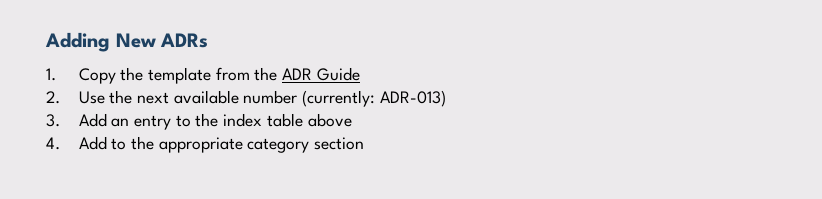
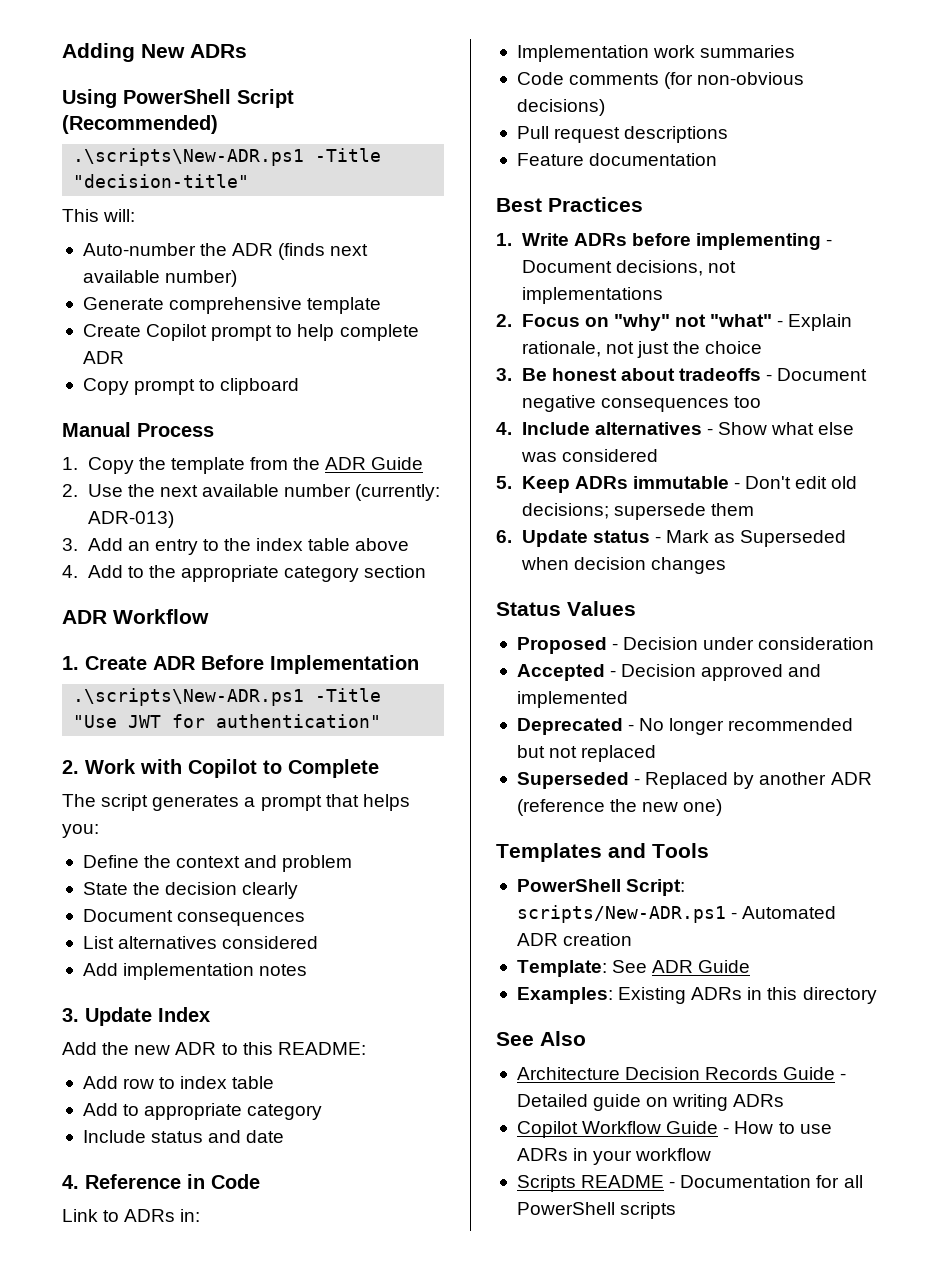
(209, 40) none -> [62,89,294,108] [62,115,218,134] [73,148,382,166] [73,174,250,188] [62,209,136,222] [82,243,369,260] [82,270,238,287] [82,297,382,314] [82,324,419,341] [82,351,124,364] [82,378,300,395] [62,422,214,437] // Using PowerShell Script (Recommended) // .\scripts\New-ADR.ps1 -Title "decision-title" // This will: // Auto-number the ADR (finds next available number) // Generate comprehensive template // Create Copilot prompt to help complete ADR // Copy prompt to clipboard // Manual Process
(365, 143) none -> [62,609,209,624] [62,655,419,674] [73,688,382,706] [73,714,382,728] [62,759,379,778] [62,794,410,811] [62,824,99,838] [82,855,353,872] [82,882,299,899] [82,909,306,926] [82,936,319,949] [82,963,308,980] [62,1007,210,1026] [62,1042,366,1055] [82,1076,275,1089] [82,1103,323,1120] [82,1130,285,1143] [62,1174,260,1189] [62,1209,201,1222] [516,45,796,62] [516,72,805,89] [516,99,605,116] [516,126,729,143] [516,153,718,166] [496,197,643,212] [496,233,833,250] [521,260,736,276] [521,287,663,304] [496,314,853,331] [521,341,763,358] [496,368,868,381] [521,395,761,412] [496,422,855,435] [520,449,658,462] [496,476,858,493] [521,503,754,520] [496,530,847,547] [520,557,726,574] [496,601,636,616] [516,637,875,654] [516,664,822,681] [516,691,628,708] [516,718,854,735] [516,745,657,762] [516,772,872,789] [516,799,723,816] [496,843,709,862] [516,879,686,896] [516,905,837,923] [516,933,633,946] [516,960,751,977] [516,987,877,1004] [496,1031,586,1046] [516,1067,847,1080] [516,1094,785,1111] [516,1121,832,1138] [516,1148,712,1165] [516,1175,863,1192] [516,1202,677,1219] // ADR Workflow // 1. Create ADR Before Implementation // .\scripts\New-ADR.ps1 -Title "Use JWT for authentication" // 2. Work with Copilot to Complete // The script generates a prompt that helps you: // Define the context and problem // State the decision clearly // Document consequences // List alternatives considered // Add implementation notes // 3. Update Index // Add the new ADR to this README: // Add row to index table // Add to appropriate category // Include status and date // 4. Reference in Code // Link to ADRs in: // Implementation work summaries // Code comments (for non-obvious decisions) // Pull request descriptions // Feature documentation // Best Practices // 1. Write ADRs before implementing - Document decisions, not implementations // 2. Focus on "why" not "what" - Explain rationale, not just the choice // 3. Be honest about tradeoffs - Document negative consequences too // 4. Include alternatives - Show what else was considered // 5. Keep ADRs immutable - Don't edit old decisions; supersede them // 6. Update status - Mark as Superseded when decision changes // Status Values // Proposed - Decision under consideration // Accepted - Decision approved and implemented // Deprecated - No longer recommended but not replaced // Superseded - Replaced by another ADR (reference the new one) // Templates and Tools // PowerShell Script: scripts/New-ADR.ps1 - Automated ADR creation // Template: See ADR Guide // Examples: Existing ADRs in this directory // See Also // Architecture Decision Records Guide - Detailed guide on writing ADRs // Copilot Workflow Guide - How to use ADRs in your workflow // Scripts README - Documentation for all PowerShell scripts

